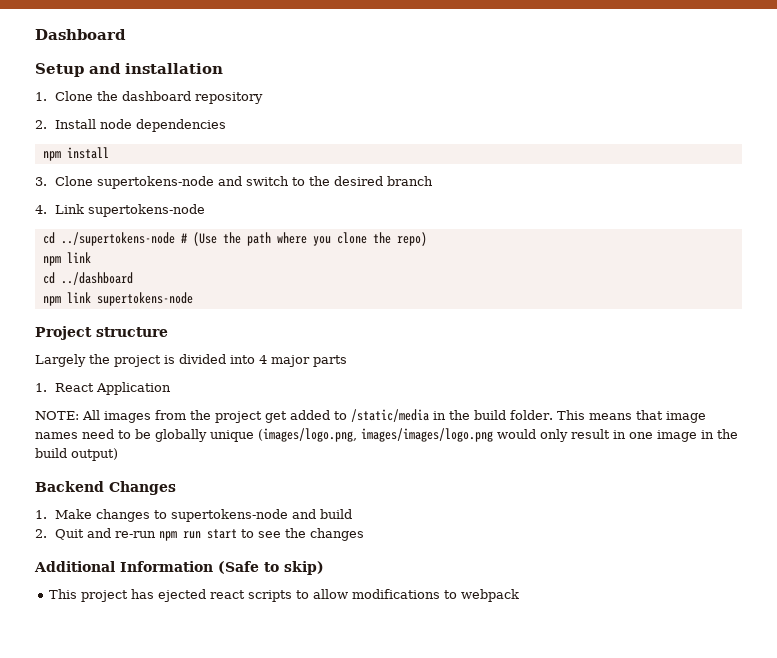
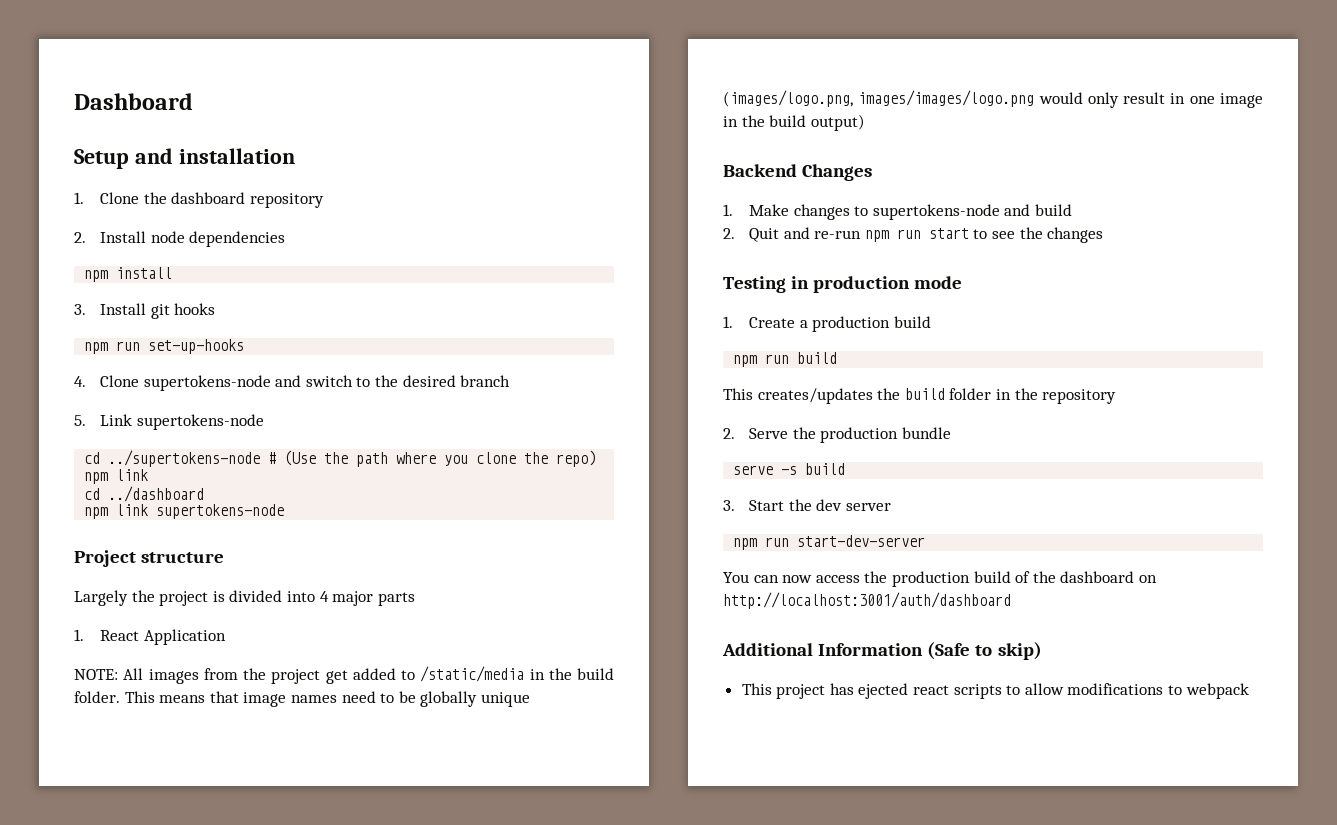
(47, 181) none -> [99,303,216,319] [84,339,245,354] [74,376,86,387] Install git hooks // npm run set-up-hooks // 4.
[35,205,47,214] 4. -> [74,415,86,426] 5.
(364, 534) none -> [723,276,963,293] [723,316,931,332] [733,352,838,367] [723,388,1117,404] [723,427,951,443] [733,463,846,475] [723,499,891,511] [733,535,926,550] [723,571,1157,587] [723,592,1011,609] // Testing in production mode // 1. Create a production build // npm run build // This creates/updates the build folder in the repository // 2. Serve the production bundle // serve -s build // 3. Start the dev server // npm run start-dev-server // You can now access the production build of the dashboard on http://localhost:3001/auth/dashboard

